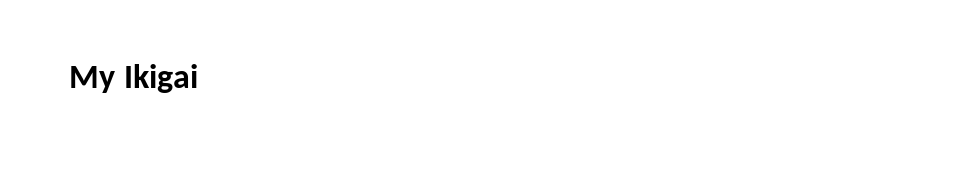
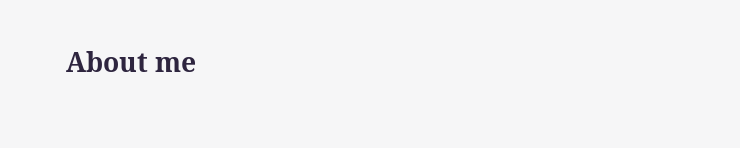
[69,64,199,93] My Ikigai -> [66,51,197,72] About me

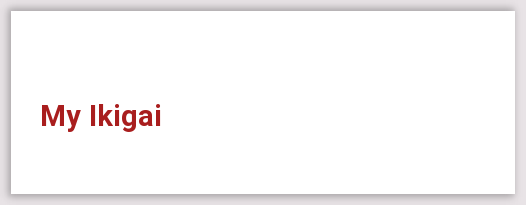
[66,51,197,72] About me -> [40,104,162,132] My Ikigai

